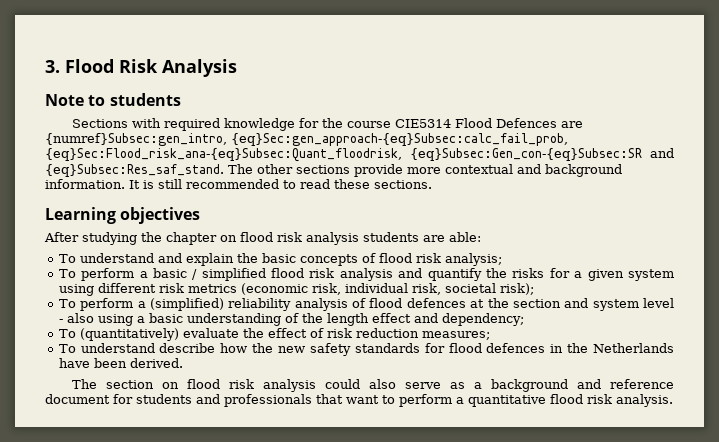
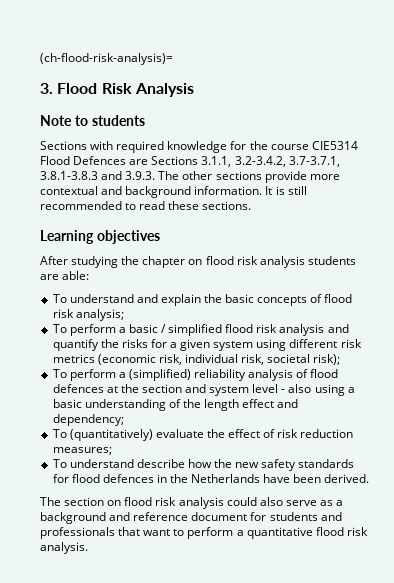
(45, 66) none -> [40,53,173,65] (ch-flood-risk-analysis)= //
[45,133,568,146] [45,148,674,162] [45,164,224,177] {numref}Subsec:gen_intro, {eq}Sec:gen_approach-{eq}Subsec:calc_fail_prob, {eq}Sec:Flood_risk_ana-{eq}Subsec:Quant_floodrisk, {eq}Subsec:Gen_con-{eq}Subsec:SR and {eq}Subsec:Res_saf_stand. -> [151,156,340,167] [40,171,156,180] Sections 3.1.1, 3.2-3.4.2, 3.7-3.7.1, 3.8.1-3.8.3 and 3.9.3.

